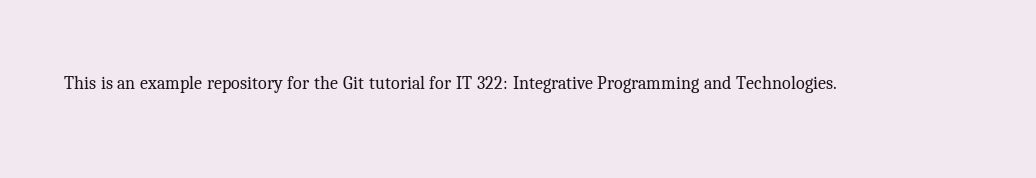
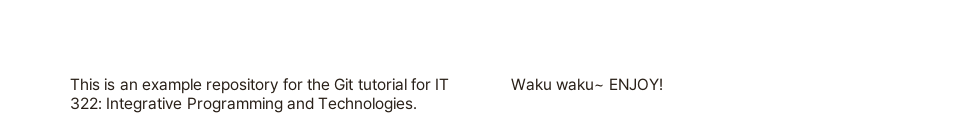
(837, 84) none -> [511,78,663,91] // Waku waku~ ENJOY!

